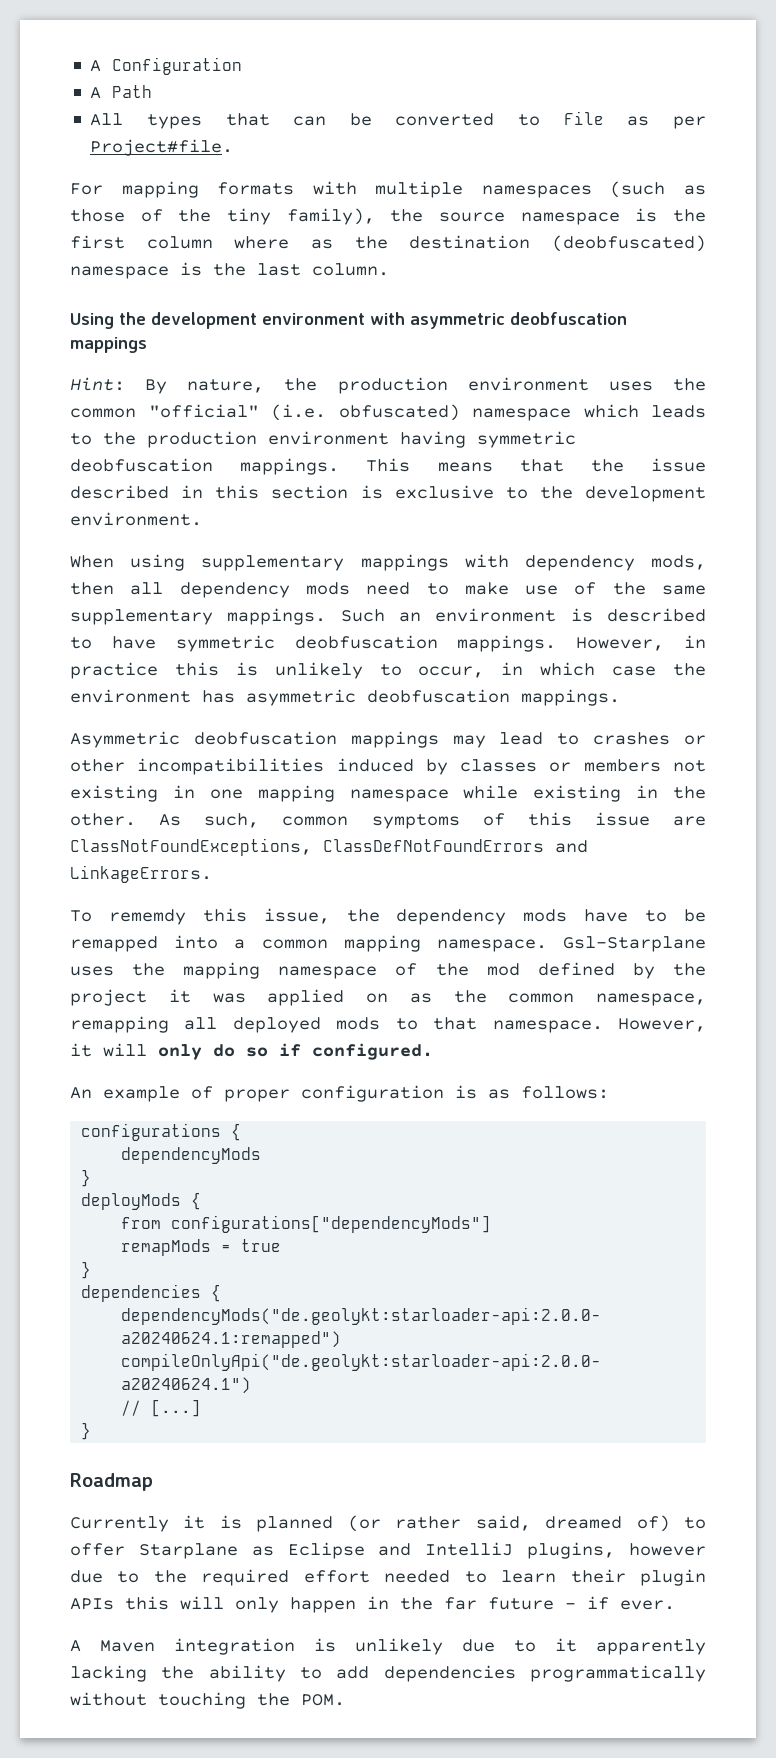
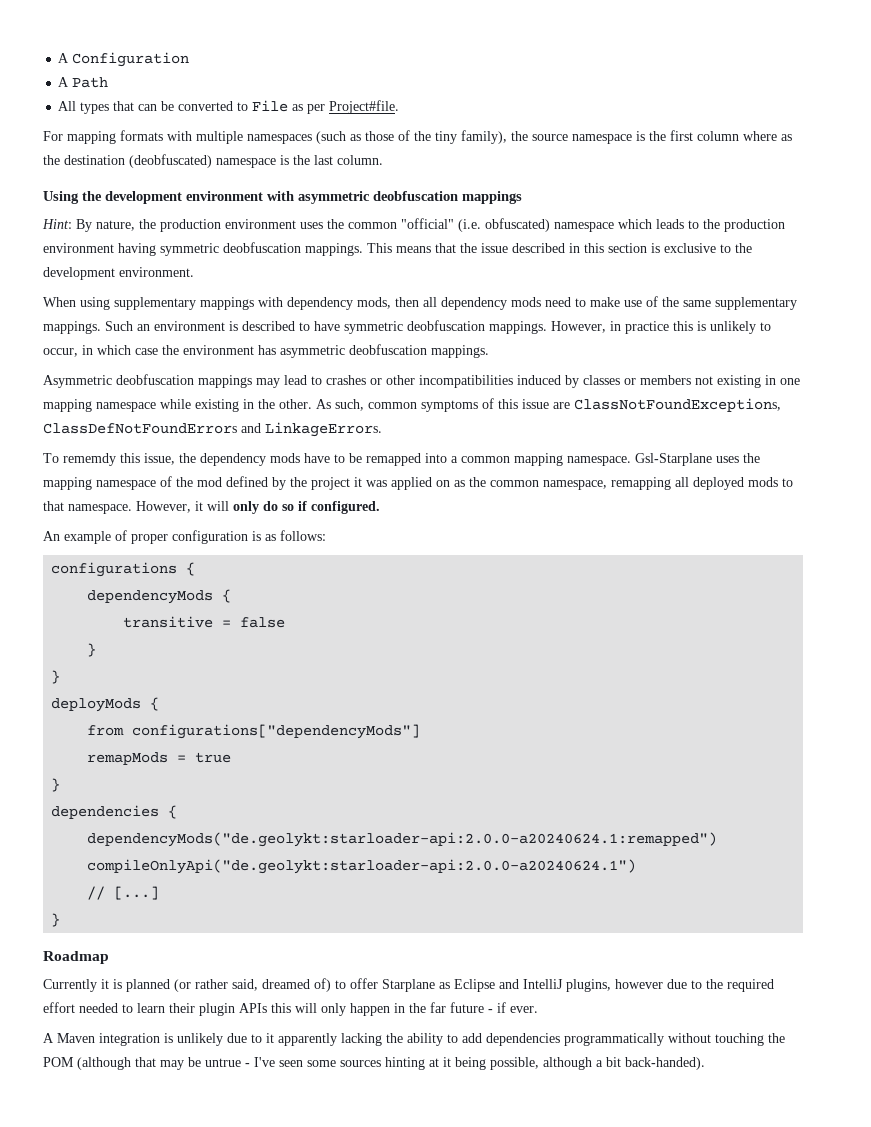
(262, 1155) none -> [222,589,232,603] [123,616,286,628] [87,643,97,657] { // transitive = false // }
[301,1694,345,1706] POM. -> [43,1057,705,1070] POM (although that may be untrue - I've seen some sources hinting at it being possible, although a bit back-handed).

